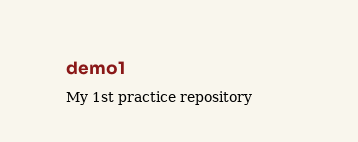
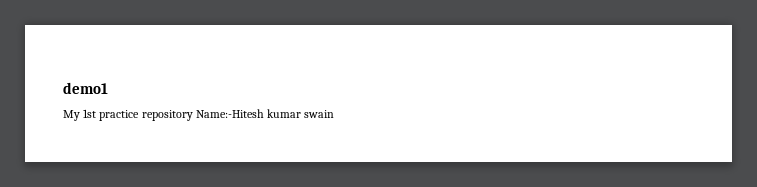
(252, 98) none -> [195,109,335,118] Name:-Hitesh kumar swain

